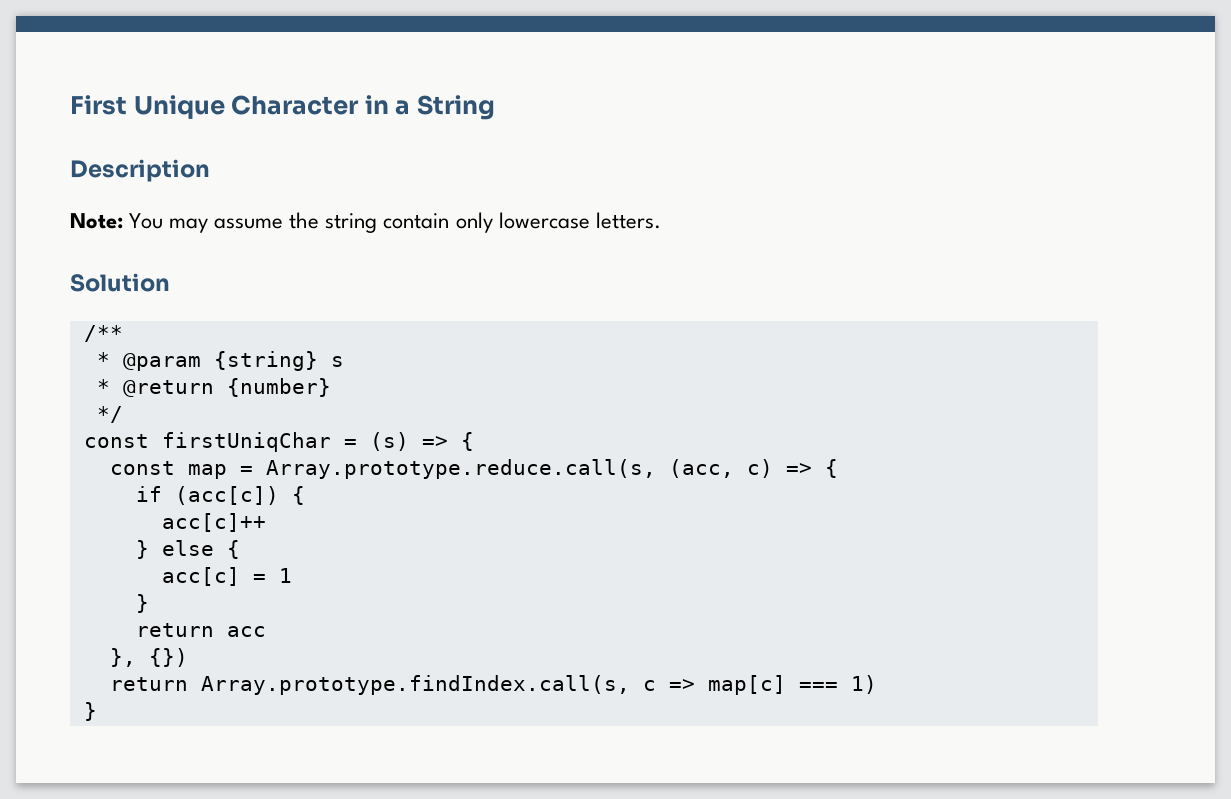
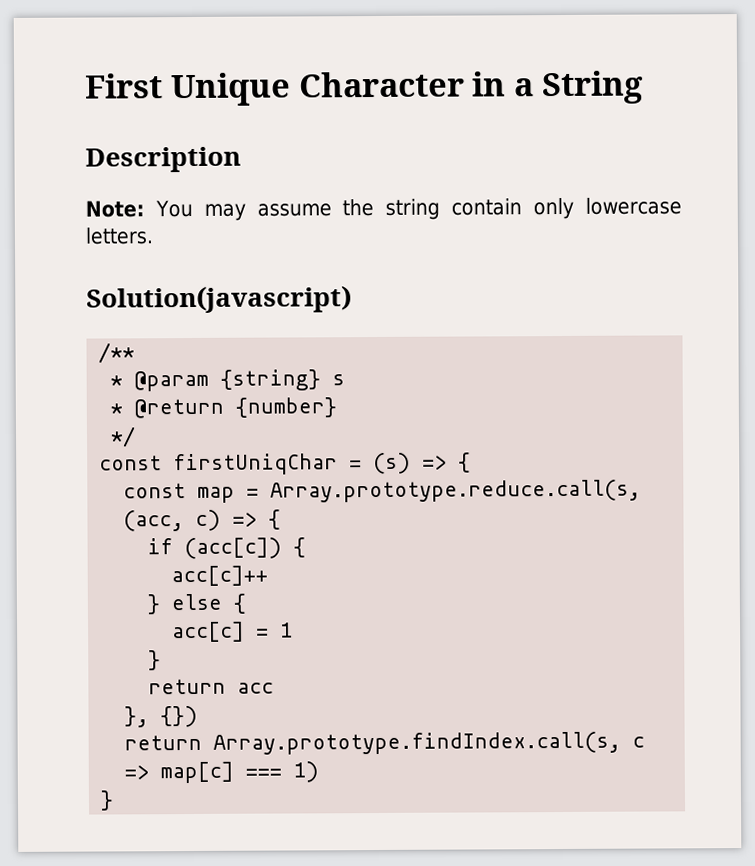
[70,273,170,292] Solution -> [86,285,352,314] Solution(javascript)

